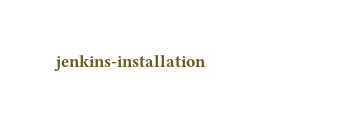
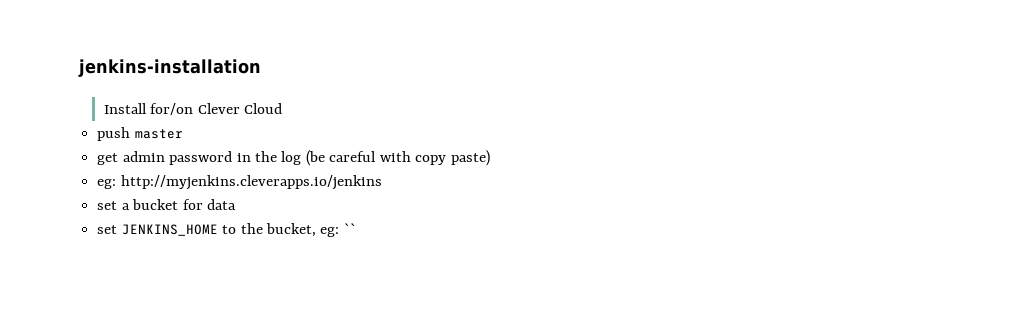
(206, 63) none -> [103,103,283,115] [97,127,183,141] [97,150,490,166] [97,175,382,190] [97,199,236,210] [97,223,356,237] // Install for/on Clever Cloud // push master // get admin password in the log (be careful with copy paste) // eg: http://myjenkins.cleverapps.io/jenkins // set a bucket for data // set JENKINS_HOME to the bucket, eg: ``

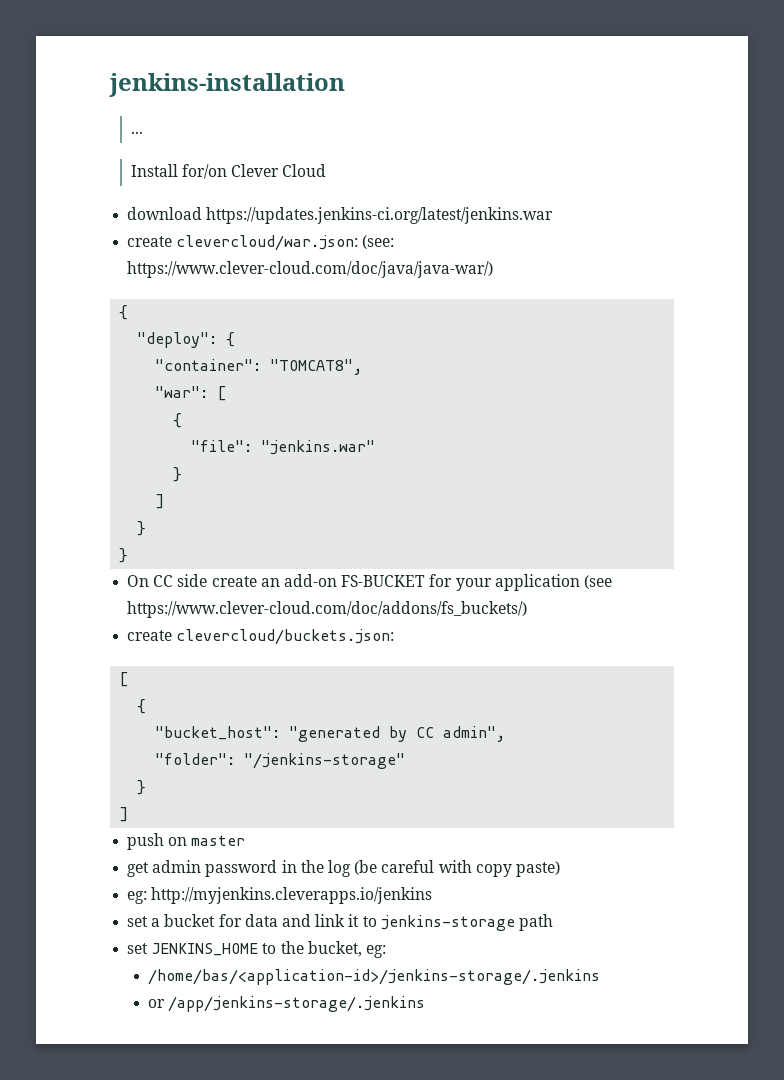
(261, 68) none -> [130,131,143,134] // ...
(283, 108) none -> [127,207,554,224] [127,235,395,251] [127,261,494,278] [119,305,129,320] [137,332,236,348] [155,359,363,375] [155,386,227,401] [173,413,183,428] [191,440,376,455] [173,467,183,482] [155,494,165,509] [137,521,147,536] [119,548,129,563] [127,574,612,591] [127,601,528,618] [127,629,395,645] [119,672,129,687] [137,699,147,714] [155,726,506,742] [155,753,406,769] [137,780,147,795] [119,807,129,822] // download https://updates.jenkins-ci.org/latest/jenkins.war // create clevercloud/war.json: (see: https://www.clever-cloud.com/doc/java/java-war/) // { // "deploy": { // "container": "TOMCAT8", // "war": [ // { // "file": "jenkins.war" // } // ] // } // } // On CC side create an add-on FS-BUCKET for your application (see https://www.clever-cloud.com/doc/addons/fs_buckets/) // create clevercloud/buckets.json: // [ // { // "bucket_host": "generated by CC admin", // "folder": "/jenkins-storage" // } // ]
(131, 134) none -> [168,837,188,846] on
(236, 204) none -> [281,914,553,931] and link it to jenkins-storage path
[343,223,356,234] `` -> [147,969,600,985] [147,996,425,1012] // /home/bas/<application-id>/jenkins-storage/.jenkins // or /app/jenkins-storage/.jenkins

